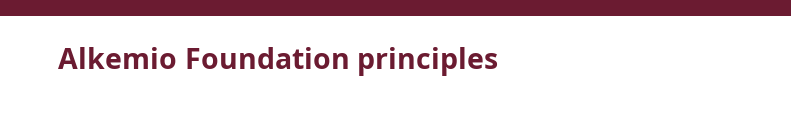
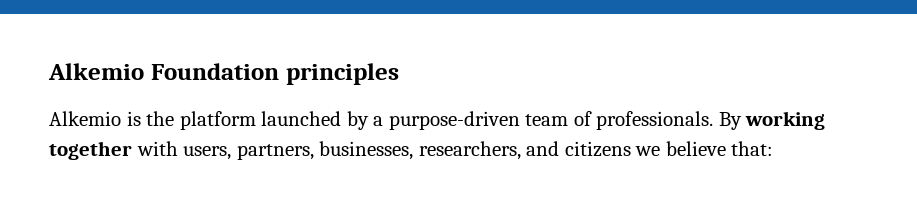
(499, 61) none -> [49,111,826,130] [49,141,774,160] // Alkemio is the platform launched by a purpose-driven team of professionals. By working together with users, partners, businesses, researchers, and citizens we believe that:

